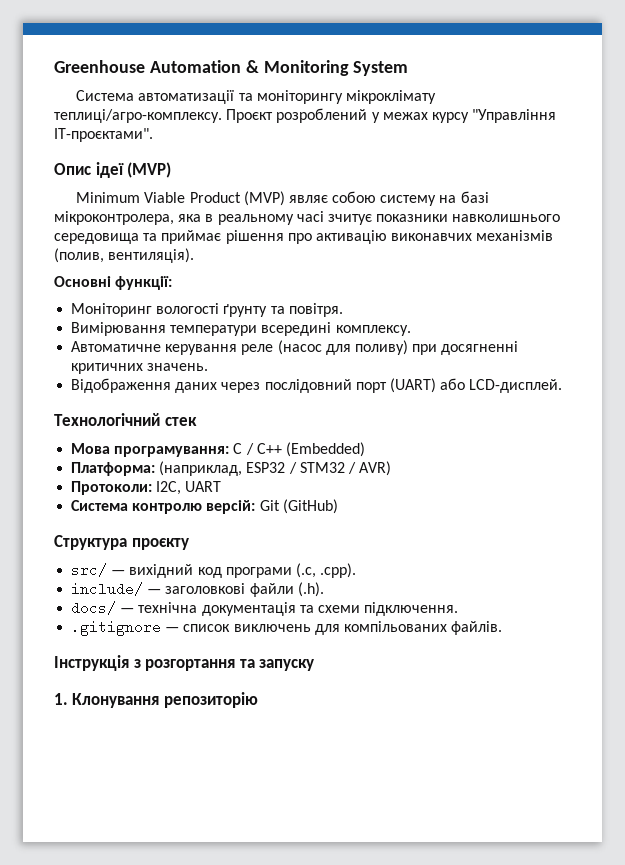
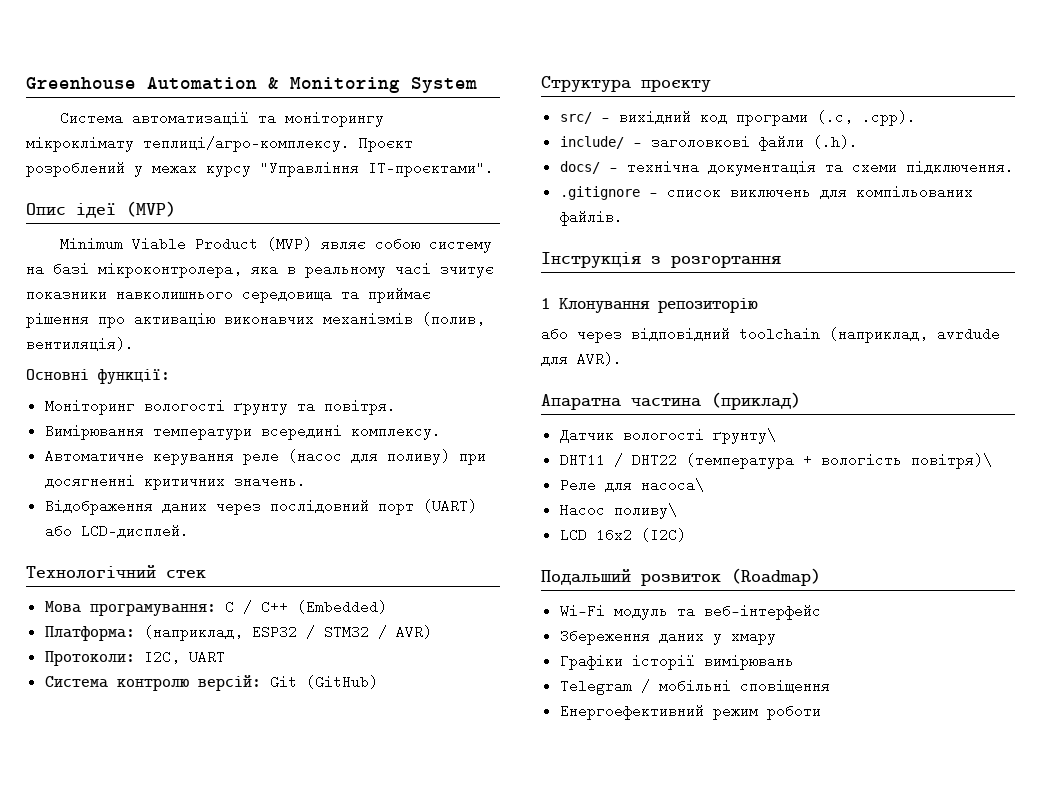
[239,659,315,671] [54,693,68,705] та запуску // 1. -> [541,298,550,309] // 1
(258, 700) none -> [541,325,1000,343] [541,350,622,367] [541,392,801,410] [559,426,776,444] [559,451,992,469] [559,476,704,493] [559,501,677,519] [559,528,686,542] [541,568,821,586] [559,602,821,620] [559,627,776,645] [559,652,794,670] [559,677,830,695] [559,702,821,720] // або через відповідний toolchain (наприклад, avrdude для AVR). // Апаратна частина (приклад) // Датчик вологості ґрунту\ // DHT11 / DHT22 (температура + вологість повітря)\ // Реле для насоса\ // Насос поливу\ // LCD 16x2 (I2C) // Подальший розвиток (Roadmap) // Wi‑Fi модуль та веб‑інтерфейс // Збереження даних у хмару // Графіки історії вимірювань // Telegram / мобільні сповіщення // Енергоефективний режим роботи

